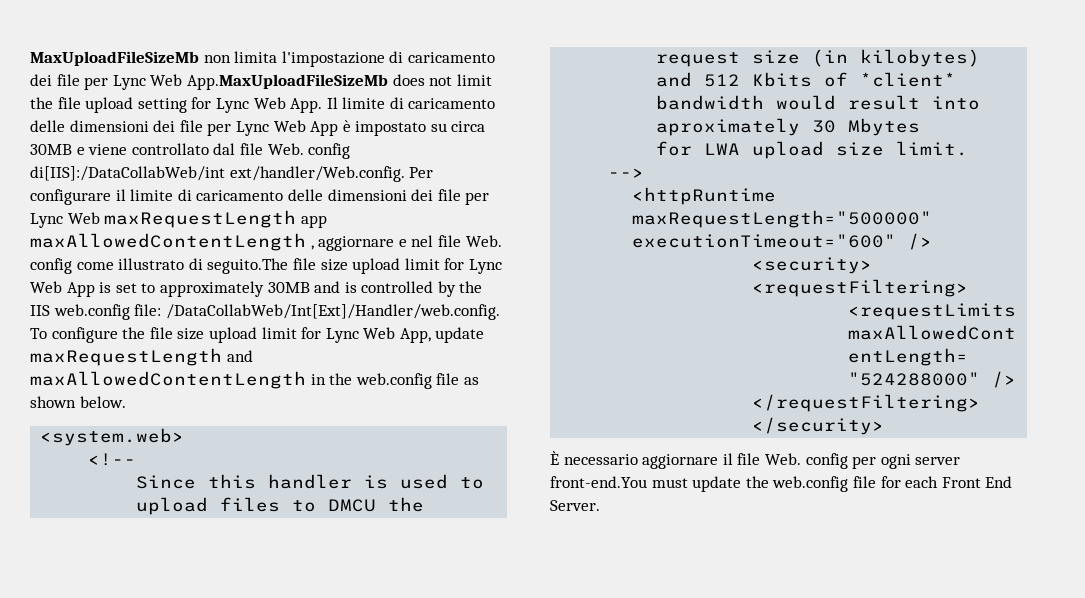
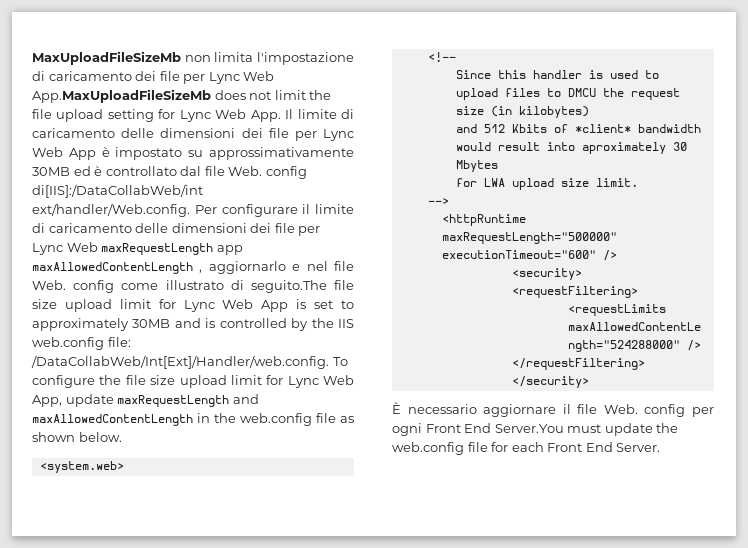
[451,121,486,132] [30,144,128,155] circa 30MB e viene -> [209,147,354,160] [32,166,103,176] approssimativamente 30MB ed è
[318,236,395,251] aggiornare -> [208,261,286,274] aggiornarlo
[915,457,961,465] [550,476,647,488] server front-end.You -> [425,423,564,433] Front End Server.You

